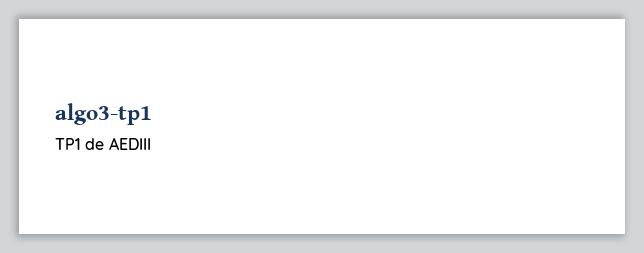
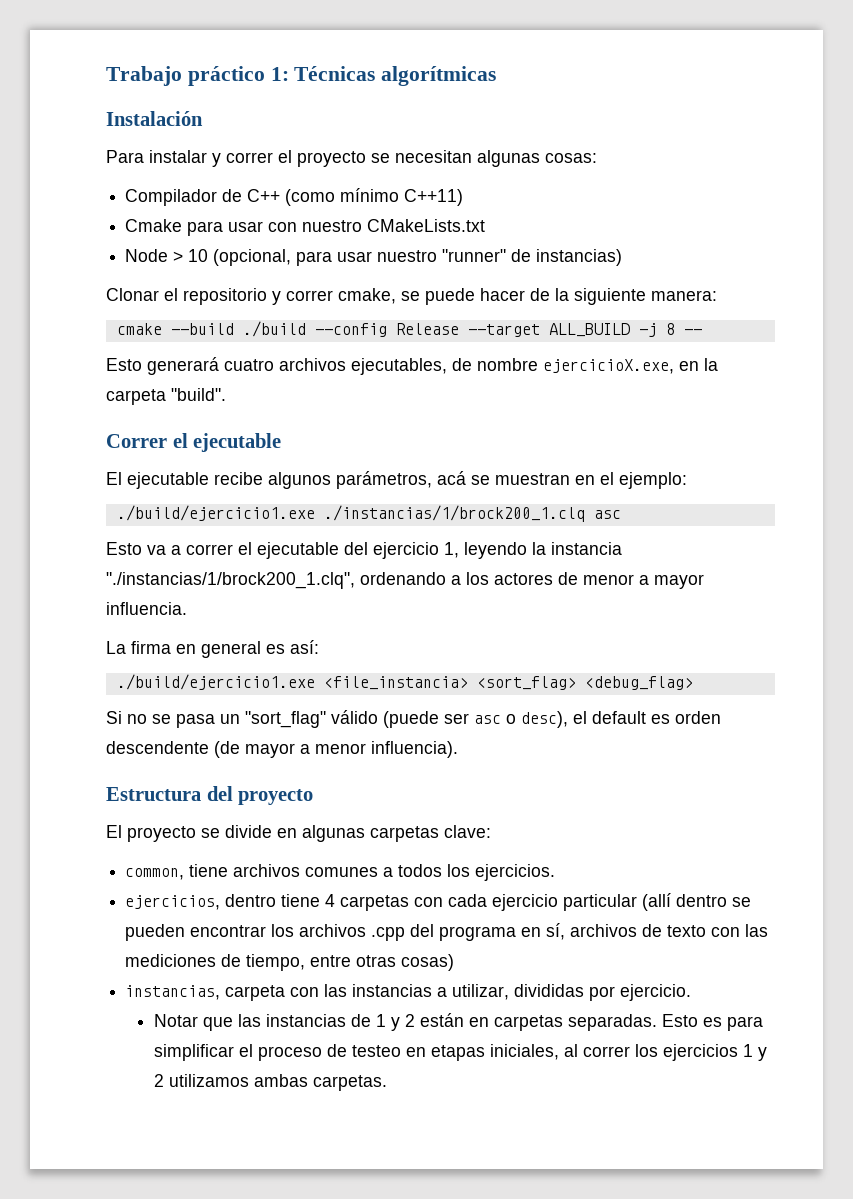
[55,103,152,125] [55,137,151,150] algo3-tp1 // TP1 de AEDIII -> [106,66,497,86] [106,111,203,126] [106,150,597,167] [125,188,464,206] [125,219,486,236] [125,249,623,266] [106,288,717,305] [116,321,702,337] [106,357,718,375] [106,388,226,405] [106,433,282,452] [106,471,687,489] [116,505,621,522] [106,542,622,559] [106,572,704,589] [106,602,187,615] [106,640,319,658] [116,674,693,690] [106,710,721,728] [106,741,458,758] [106,786,314,805] [106,825,491,842] [125,864,556,881] [125,893,752,911] [125,923,769,941] [125,954,455,971] [125,984,692,1001] [153,1013,763,1031] [153,1044,767,1061] [153,1074,387,1091] Trabajo práctico 1: Técnicas algorítmicas // Instalación // Para instalar y correr el proyecto se necesitan algunas cosas: // Compilador de C++ (como mínimo C++11) // Cmake para usar con nuestro CMakeLists.txt // Node > 10 (opcional, para usar nuestro "runner" de instancias) // Clonar el repositorio y correr cmake, se puede hacer de la siguiente manera: // cmake --build ./build --config Release --target ALL_BUILD -j 8 -- // Esto generará cuatro archivos ejecutables, de nombre ejercicioX.exe, en la carpeta "build". // Correr el ejecutable // El ejecutable recibe algunos parámetros, acá se muestran en el ejemplo: // ./build/ejercicio1.exe ./instancias/1/brock200_1.clq asc // Esto va a correr el ejecutable del ejercicio 1, leyendo la instancia "./instancias/1/brock200_1.clq", ordenando a los actores de menor a mayor influencia. // La firma en general es así: // ./build/ejercicio1.exe <file_instancia> <sort_flag> <debug_flag> // Si no se pasa un "sort_flag" válido (puede ser asc o desc), el default es orden descendente (de mayor a menor influencia). // Estructura del proyecto // El proyecto se divide en algunas carpetas clave: // common, tiene archivos comunes a todos los ejercicios. // ejercicios, dentro tiene 4 carpetas con cada ejercicio particular (allí dentro se pueden encontrar los archivos .cpp del programa en sí, archivos de texto con las mediciones de tiempo, entre otras cosas) // instancias, carpeta con las instancias a utilizar, divididas por ejercicio. // Notar que las instancias de 1 y 2 están en carpetas separadas. Esto es para simplificar el proceso de testeo en etapas iniciales, al correr los ejercicios 1 y 2 utilizamos ambas carpetas.

